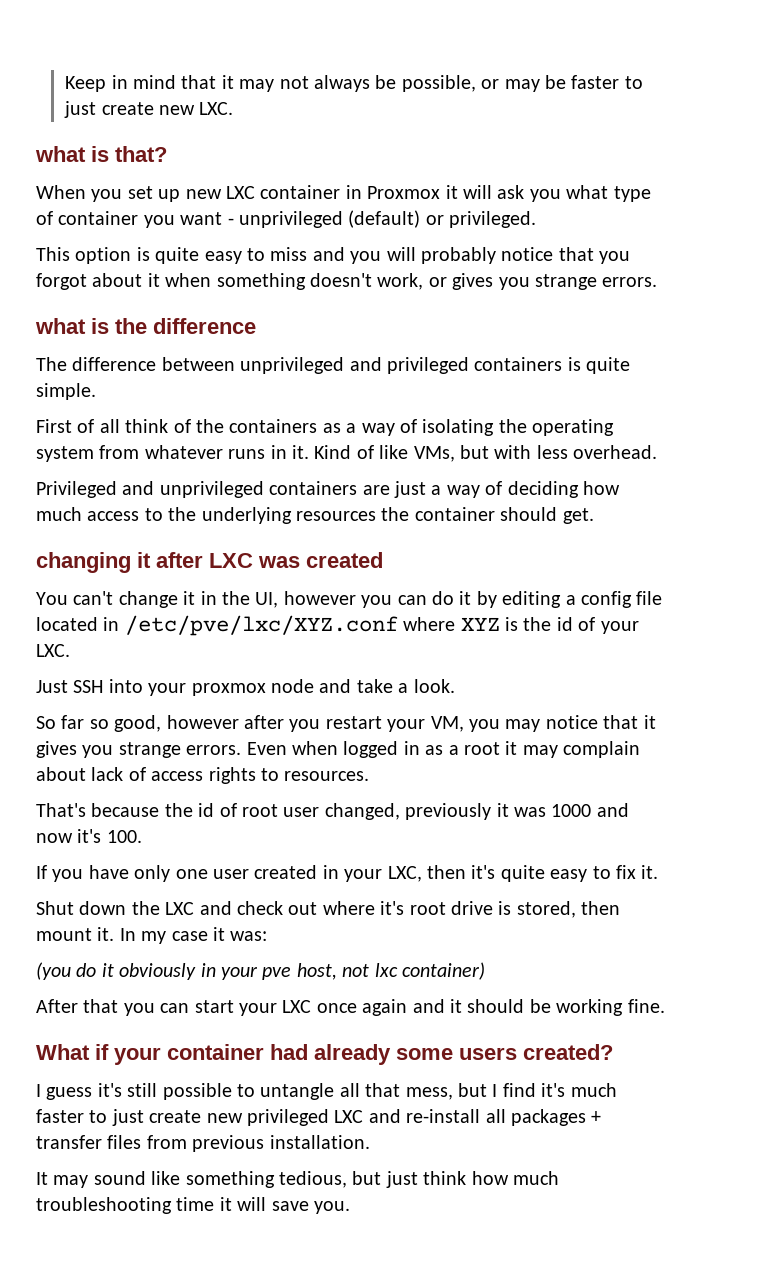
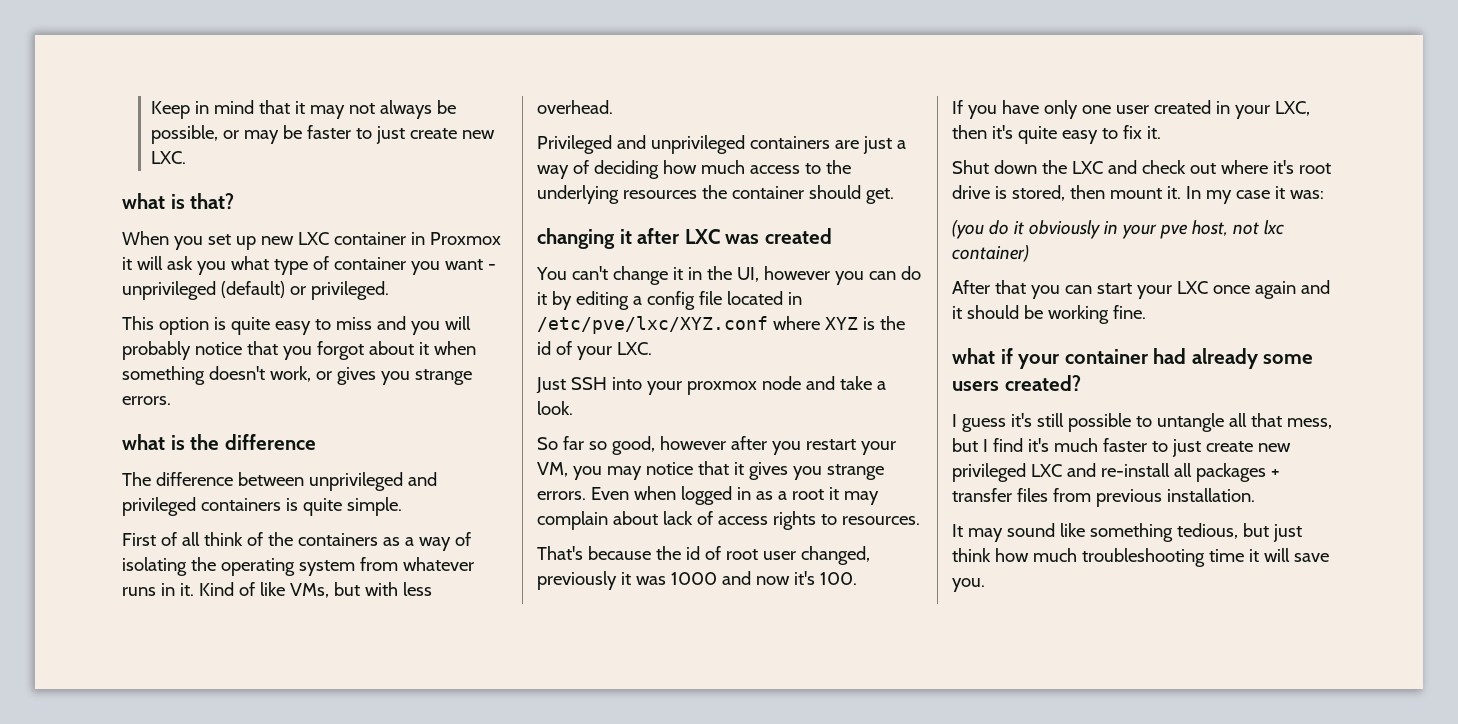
[36,1044,90,1060] What -> [952,348,995,364] what

